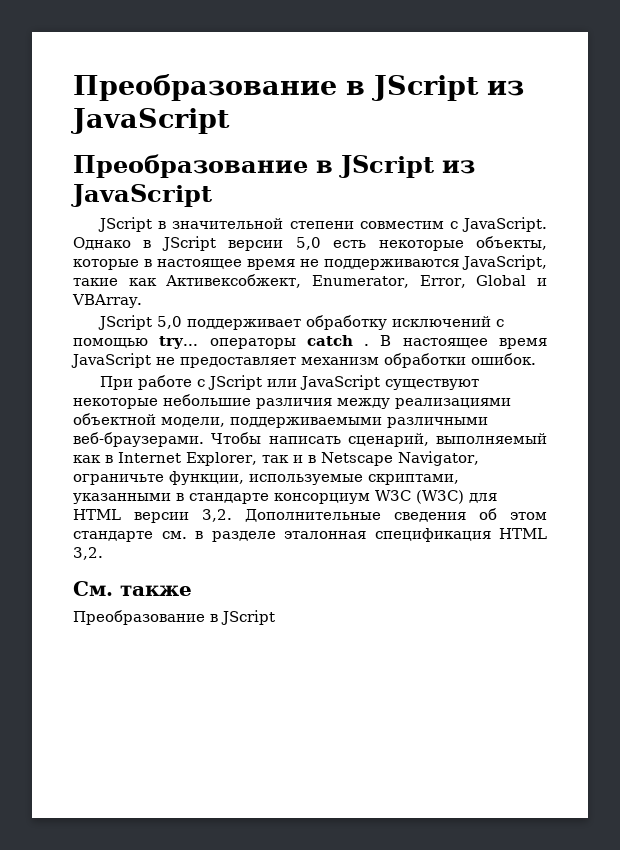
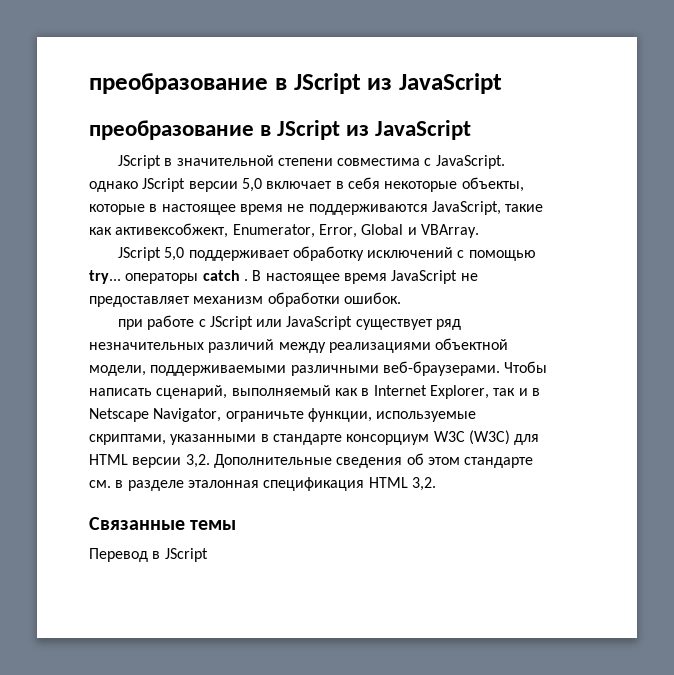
[73,74,524,101] [71,108,230,134] [73,154,308,178] Преобразование в JScript из JavaScript // Преобразование -> [89,73,502,94] [89,120,254,140] преобразование в JScript из JavaScript // преобразование
[359,221,444,229] совместим -> [337,158,421,166] совместима
[73,237,152,250] Однако в -> [89,181,138,192] однако
[333,240,367,248] есть -> [266,177,380,189] включает в себя
[166,274,302,288] Активексобжект, -> [115,223,229,238] активексобжект,
[100,376,134,390] При -> [117,319,143,330] при
[385,379,480,390] [73,394,332,409] существуют некоторые небольшие различия -> [355,319,462,330] [89,339,275,353] существует ряд незначительных различий
[73,581,192,596] [73,610,205,625] См. также // Преобразование -> [89,517,237,530] [89,548,148,562] Связанные темы // Перевод

